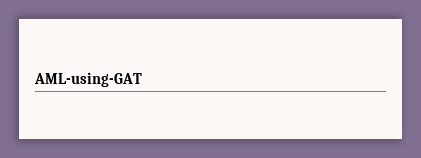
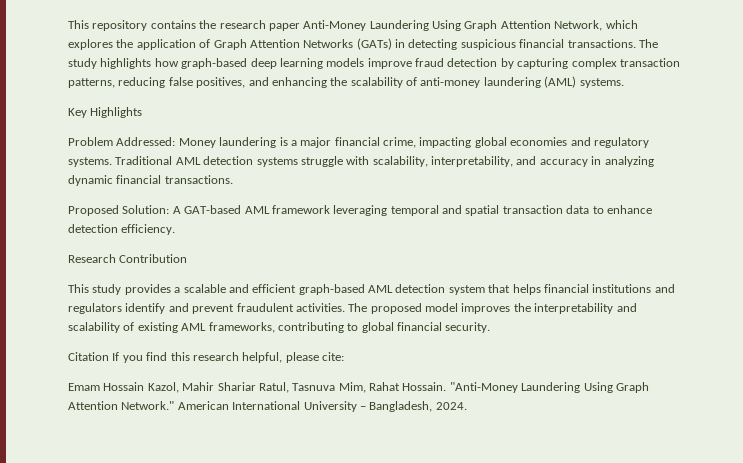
[34,72,142,87] AML-using-GAT -> [68,20,638,31] [68,38,658,50] [68,58,680,69] [68,76,624,88] [68,107,143,118] [68,137,649,148] [68,156,654,167] [68,175,233,186] [68,205,652,216] [68,224,176,235] [68,254,188,263] [68,284,675,295] [68,303,637,314] [68,322,491,333] [68,352,344,363] [68,382,649,393] [68,401,467,412] This repository contains the research paper Anti-Money Laundering Using Graph Attention Network, which explores the application of Graph Attention Networks (GATs) in detecting suspicious financial transactions. The study highlights how graph-based deep learning models improve fraud detection by capturing complex transaction patterns, reducing false positives, and enhancing the scalability of anti-money laundering (AML) systems. // Key Highlights // Problem Addressed: Money laundering is a major financial crime, impacting global economies and regulatory systems. Traditional AML detection systems struggle with scalability, interpretability, and accuracy in analyzing dynamic financial transactions. // Proposed Solution: A GAT-based AML framework leveraging temporal and spatial transaction data to enhance detection efficiency. // Research Contribution // This study provides a scalable and efficient graph-based AML detection system that helps financial institutions and regulators identify and prevent fraudulent activities. The proposed model improves the interpretability and scalability of existing AML frameworks, contributing to global financial security. // Citation If you find this research helpful, please cite: // Emam Hossain Kazol, Mahir Shariar Ratul, Tasnuva Mim, Rahat Hossain. "Anti-Money Laundering Using Graph Attention Network." American International University – Bangladesh, 2024.

